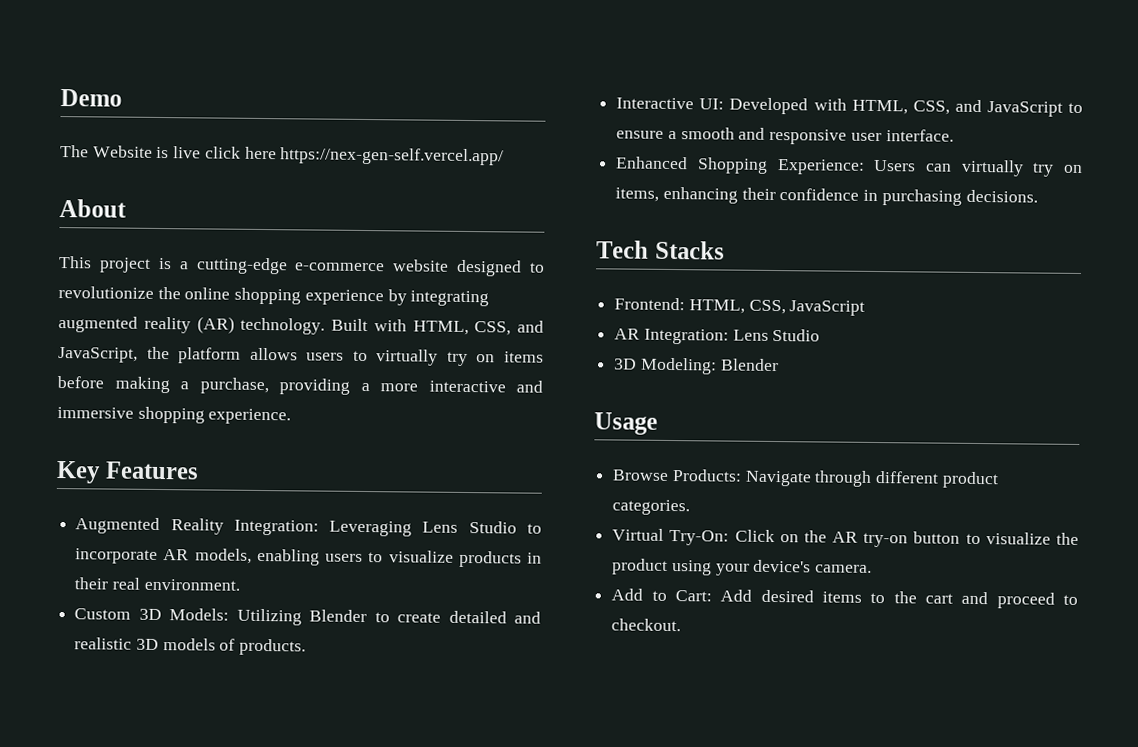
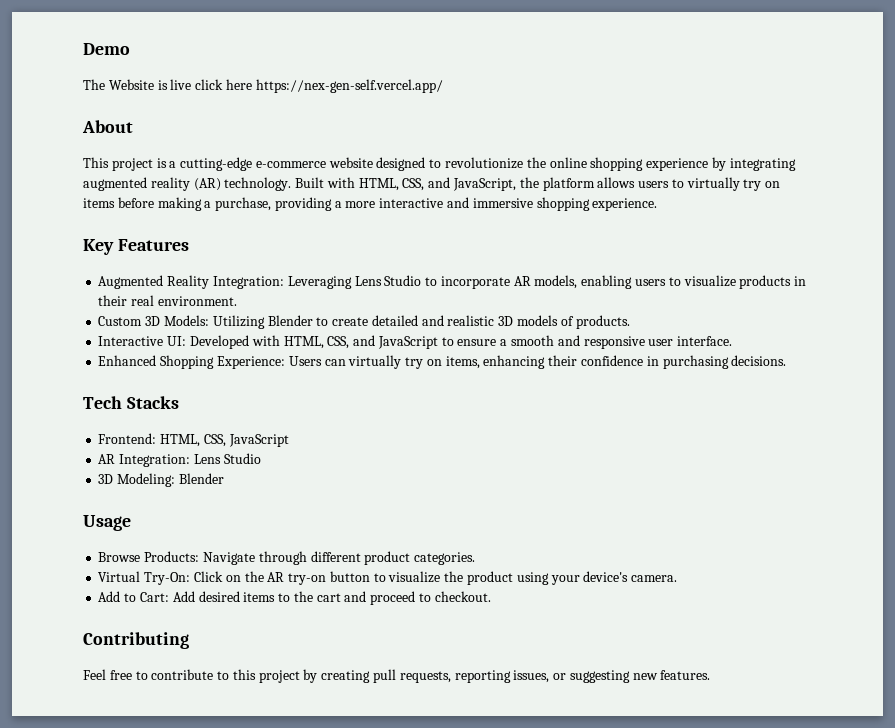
(682, 625) none -> [83,632,189,649] [83,669,711,683] // Contributing // Feel free to contribute to this project by creating pull requests, reporting issues, or suggesting new features.

